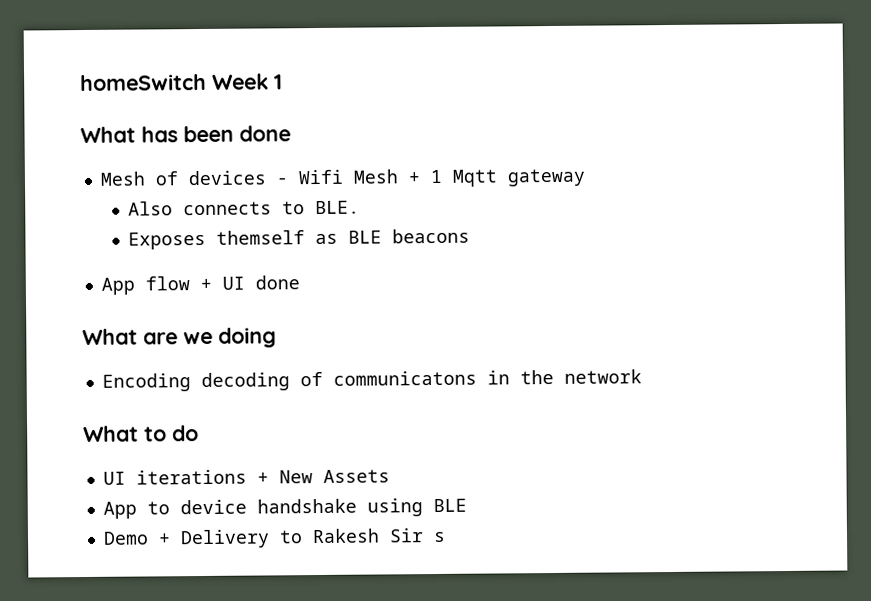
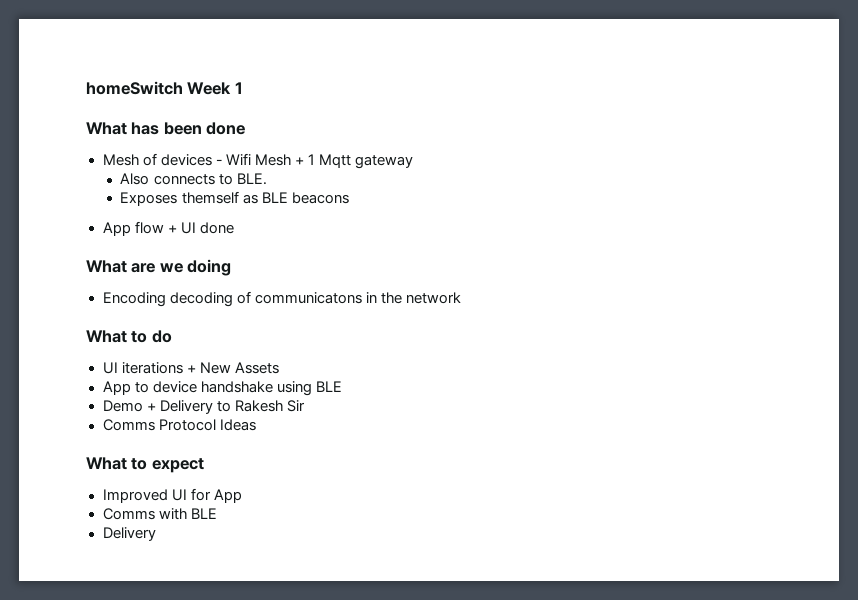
[432,531,446,543] s -> [102,419,256,431] [86,457,204,473] [102,488,242,503] [102,508,217,520] [102,527,156,541] // Comms Protocol Ideas // What to expect // Improved UI for App // Comms with BLE // Delivery

